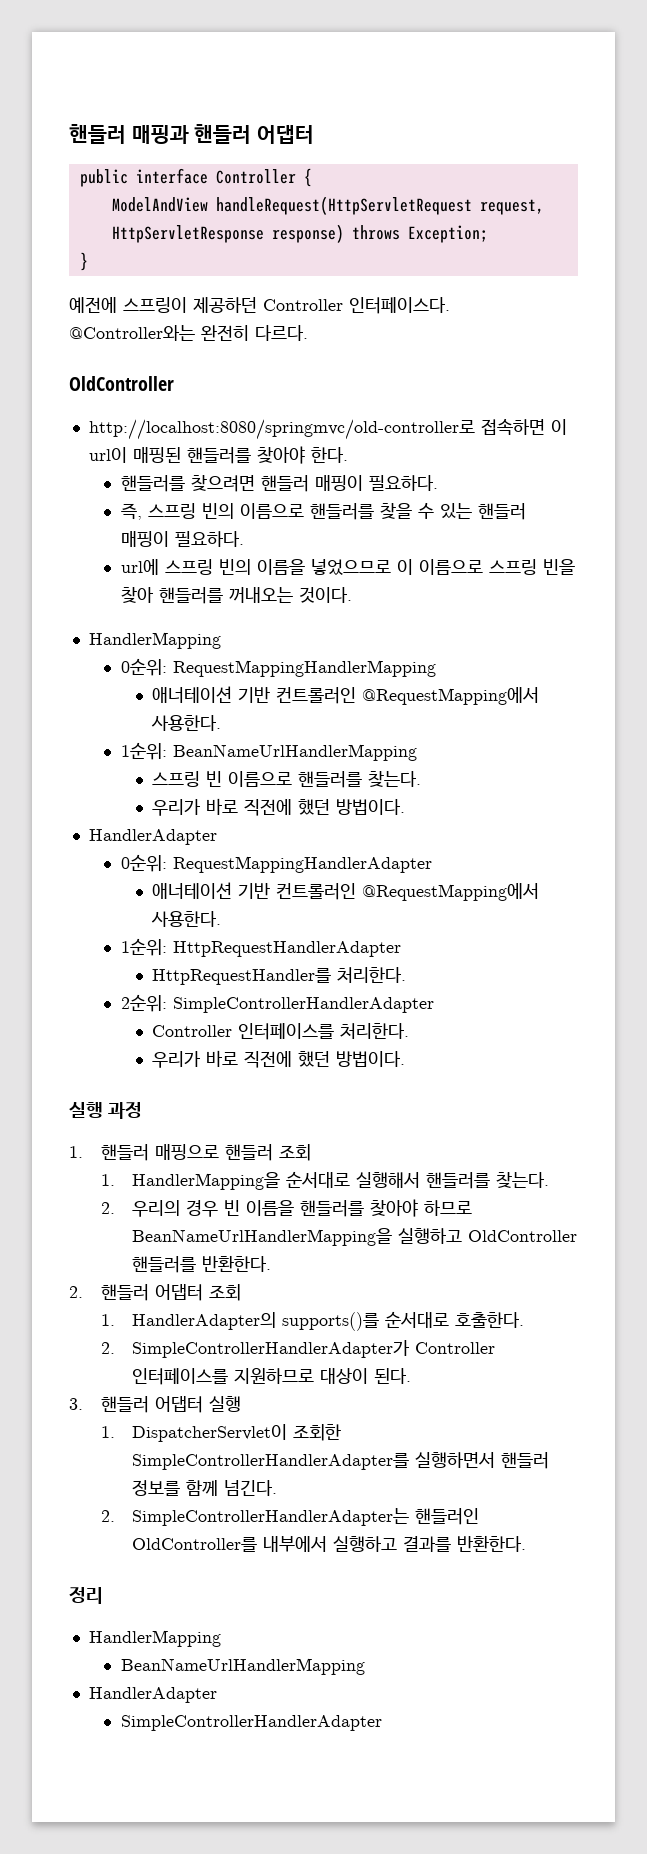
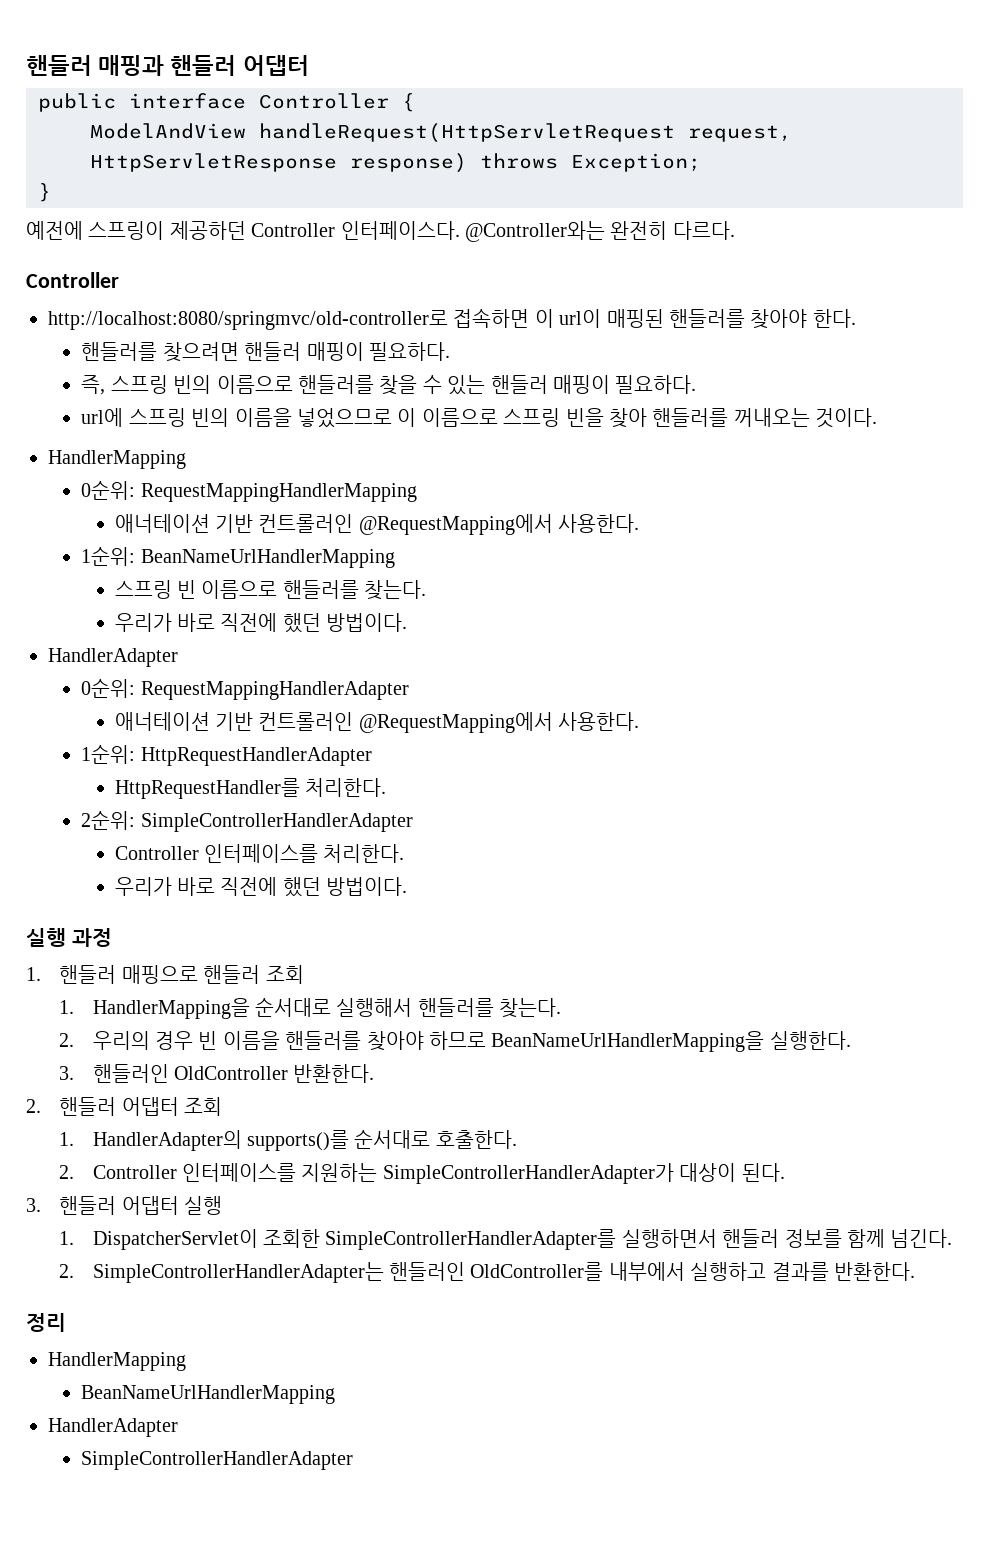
[69,376,174,391] OldController -> [26,272,119,288] Controller
[398,1228,578,1244] [132,1256,197,1273] 실행하고 OldController 핸들러를 -> [769,1031,851,1050] [59,1064,289,1083] 실행한다. // 3. 핸들러인 OldController
[132,1340,496,1358] [132,1368,315,1385] SimpleControllerHandlerAdapter가 Controller 인터페이스를 지원하므로 -> [92,1163,674,1184] Controller 인터페이스를 지원하는 SimpleControllerHandlerAdapter가

